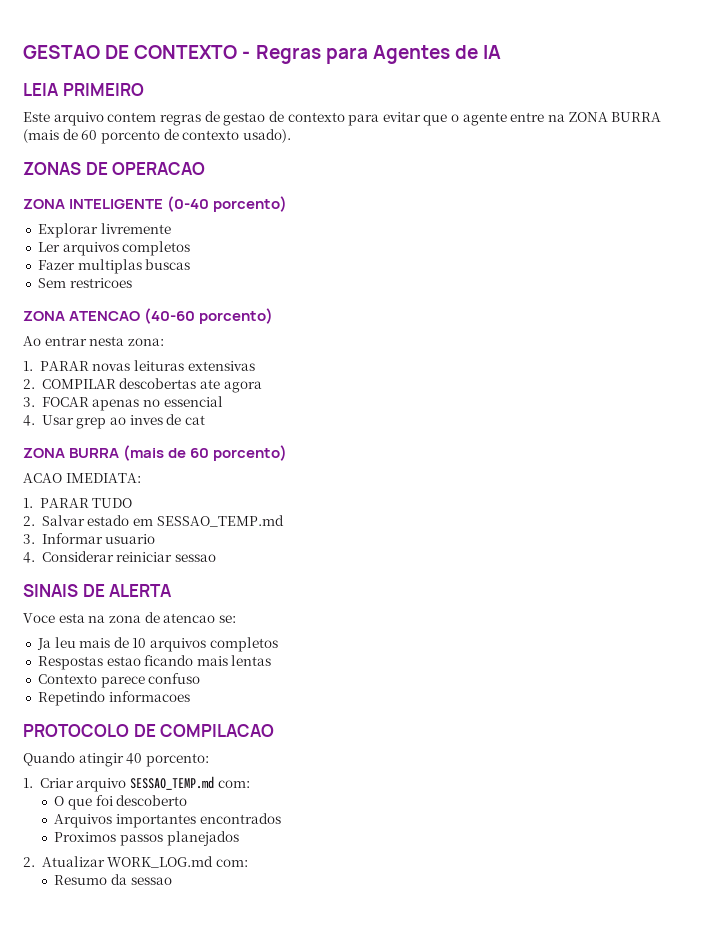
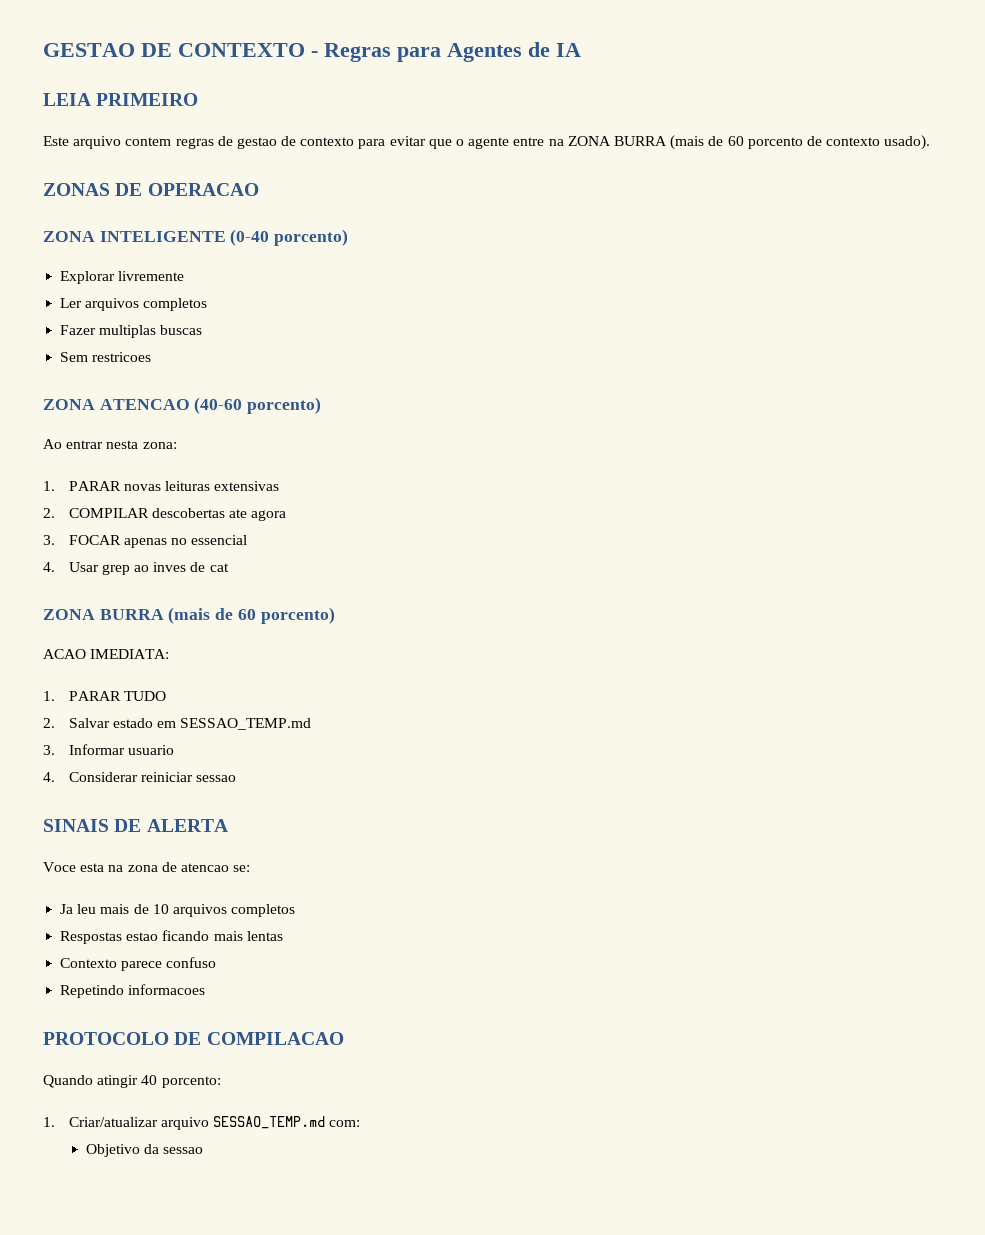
[39,778,74,788] Criar -> [68,1117,158,1127] Criar/atualizar
[54,795,188,810] [54,813,281,828] [54,831,239,846] [23,856,249,868] [54,875,108,885] O que foi descoberto // Arquivos importantes encontrados // Proximos passos planejados // 2. Atualizar WORK_LOG.md com: // Resumo -> [85,1144,140,1157] Objetivo

